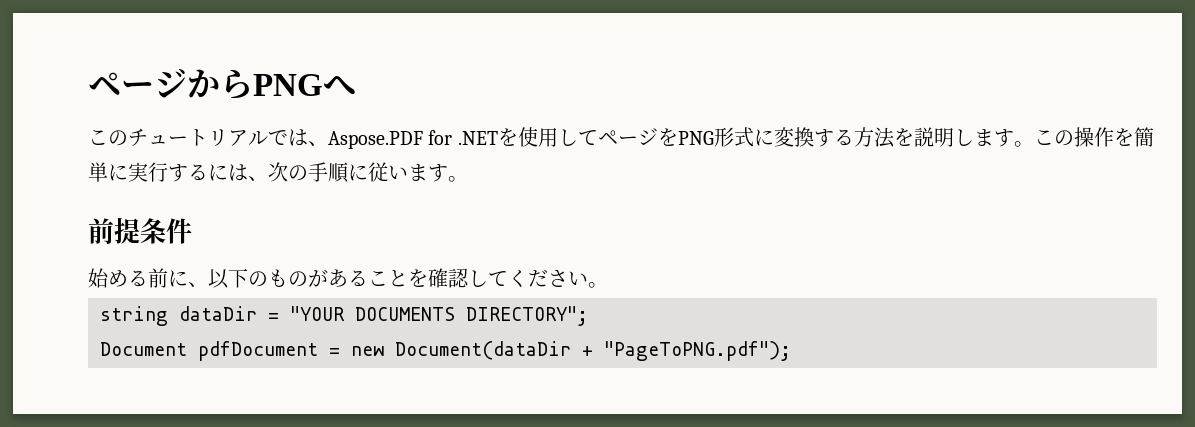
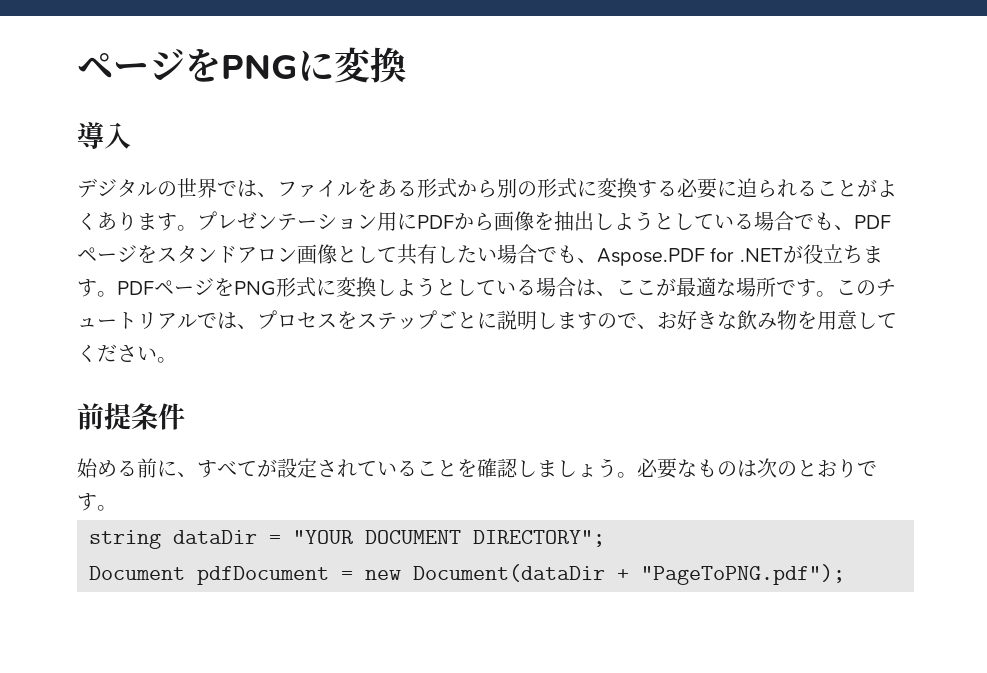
[88,68,356,99] ページからPNGへ // -> [77,47,406,83] [77,122,131,149] [77,178,897,199] [77,211,891,231] [77,244,883,266] [77,277,836,297] ページをPNGに変換 // 導入 // デジタルの世界では、ファイルをある形式から別の形式に変換する必要に迫られることがよくあります。プレゼンテーション用にPDFから画像を抽出しようとしている場合でも、PDFページをスタンドアロン画像として共有したい場合でも、Aspose.PDF for .NETが役立ちます。PDFページをPNG形式に変換しようとしている場合は、ここが最適な場所です。
[328,127,1154,149] [88,162,448,183] Aspose.PDF for .NETを使用してページをPNG形式に変換する方法を説明します。この操作を簡単に実行するには、次の手順に従います -> [257,310,897,330] [77,344,157,362] プロセスをステップごとに説明しますので、お好きな飲み物を用意してください
[208,268,588,289] 以下のものがあることを確認してください -> [197,458,877,479] [77,493,97,511] すべてが設定されていることを確認しましょう。必要なものは次のとおりです
[355,307,455,321] DOCUMENTS -> [365,530,461,544] DOCUMENT

